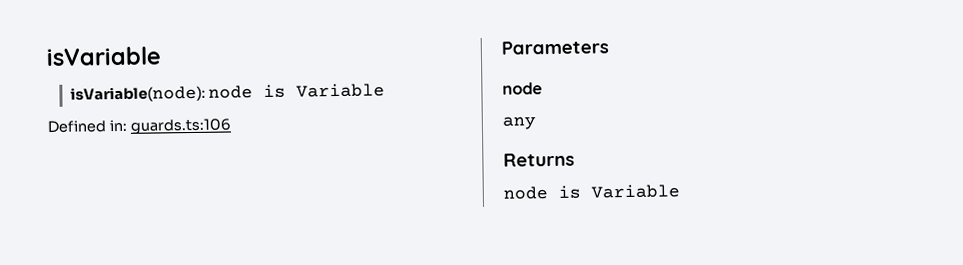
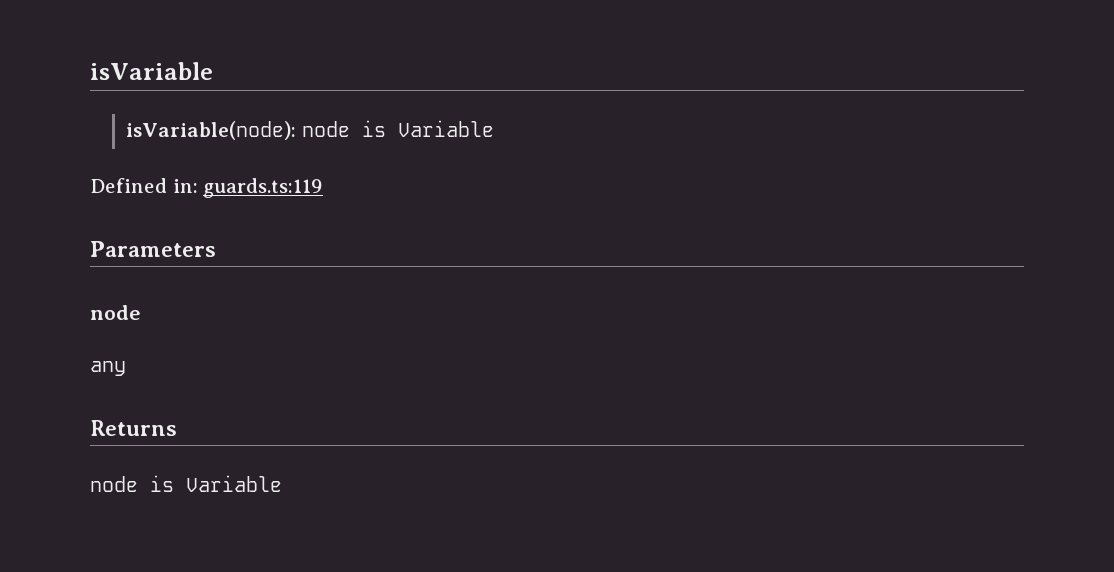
[129,118,231,135] guards.ts:106 -> [203,178,324,198] guards.ts:119

